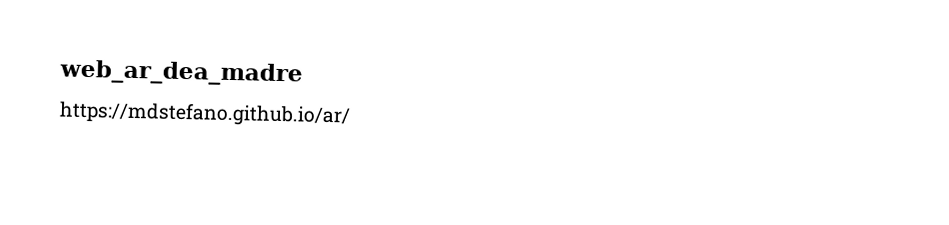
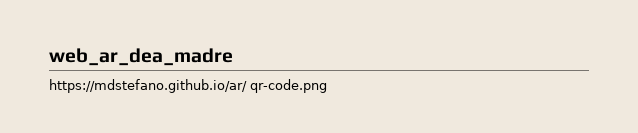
(351, 114) none -> [250,79,327,93] qr-code.png

